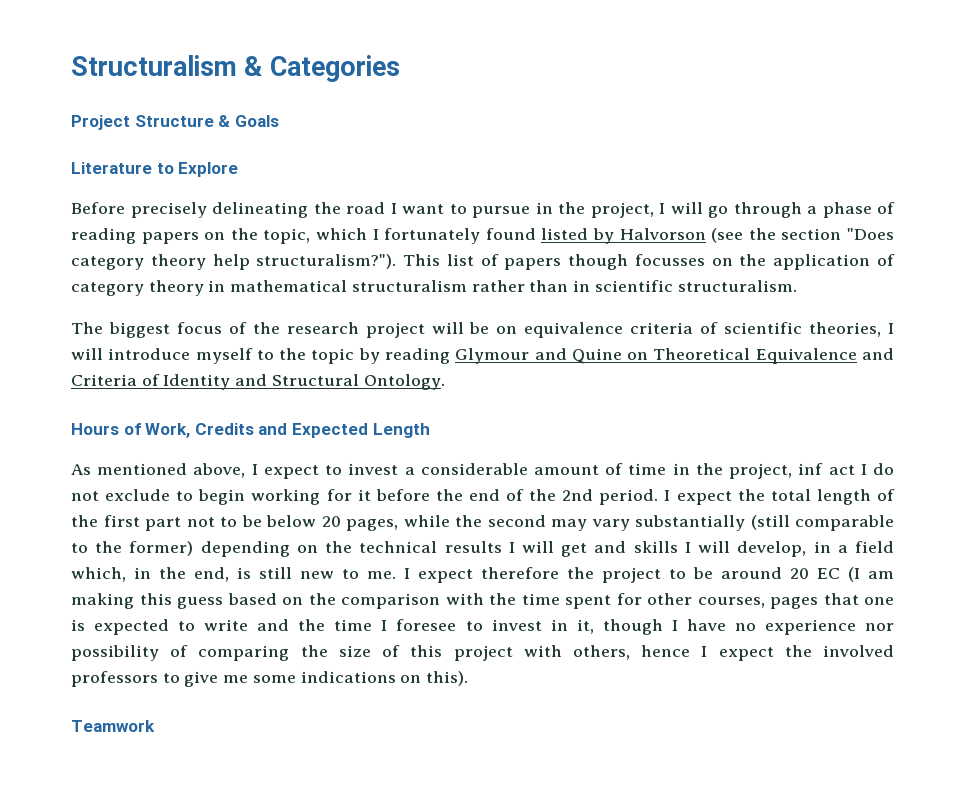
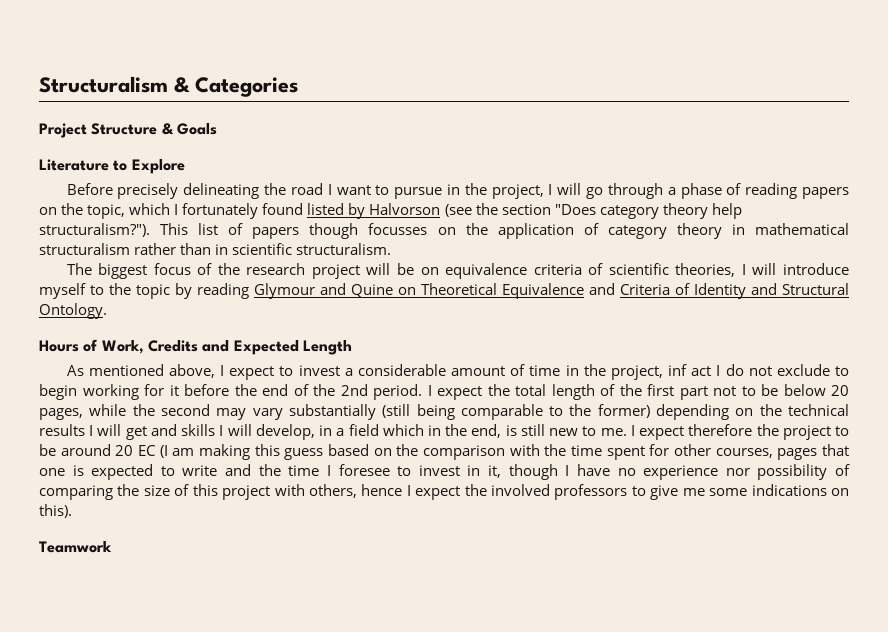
(790, 522) none -> [416,404,455,420] being
[71,567,126,582] which, -> [382,424,424,436] which

